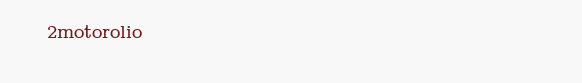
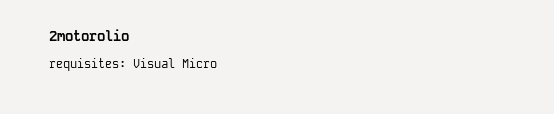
(142, 31) none -> [49,58,217,71] // requisites: Visual Micro

